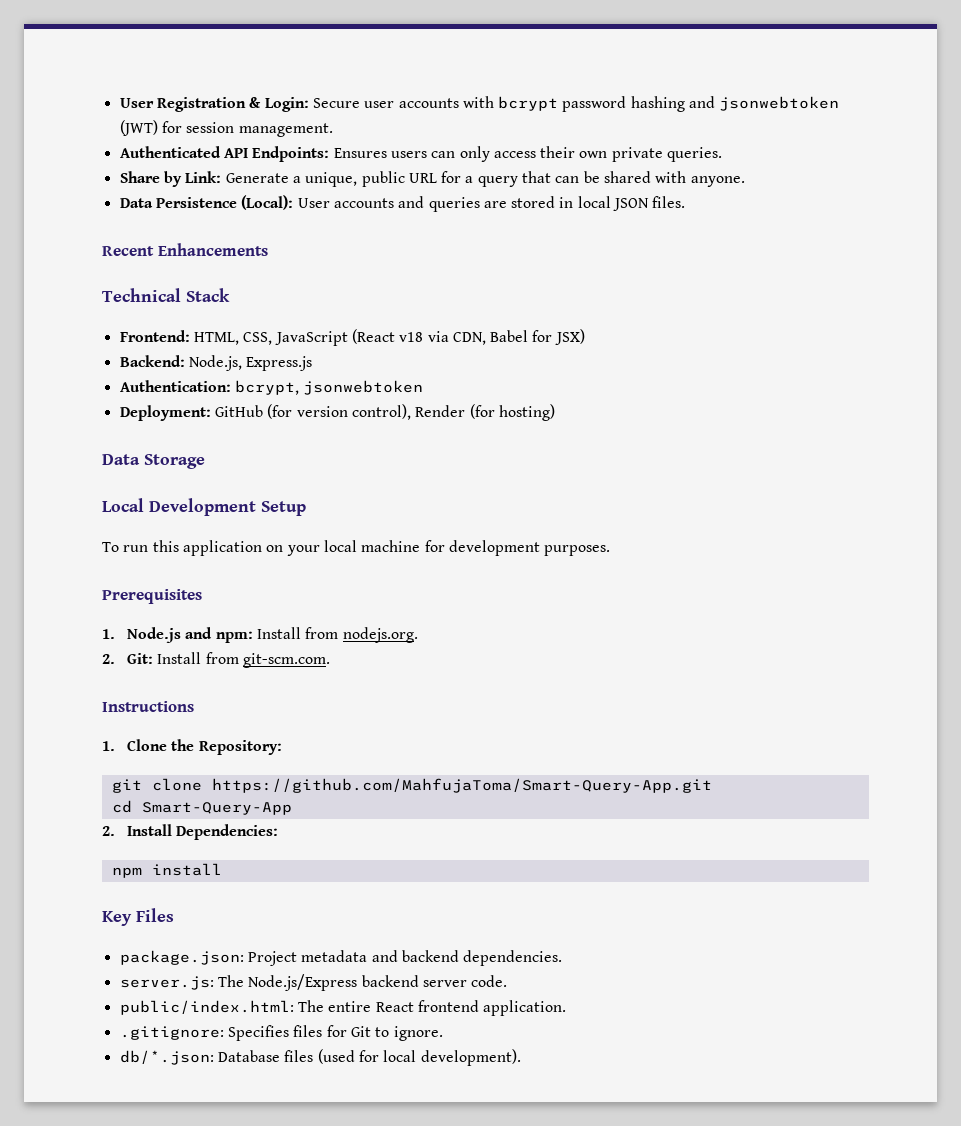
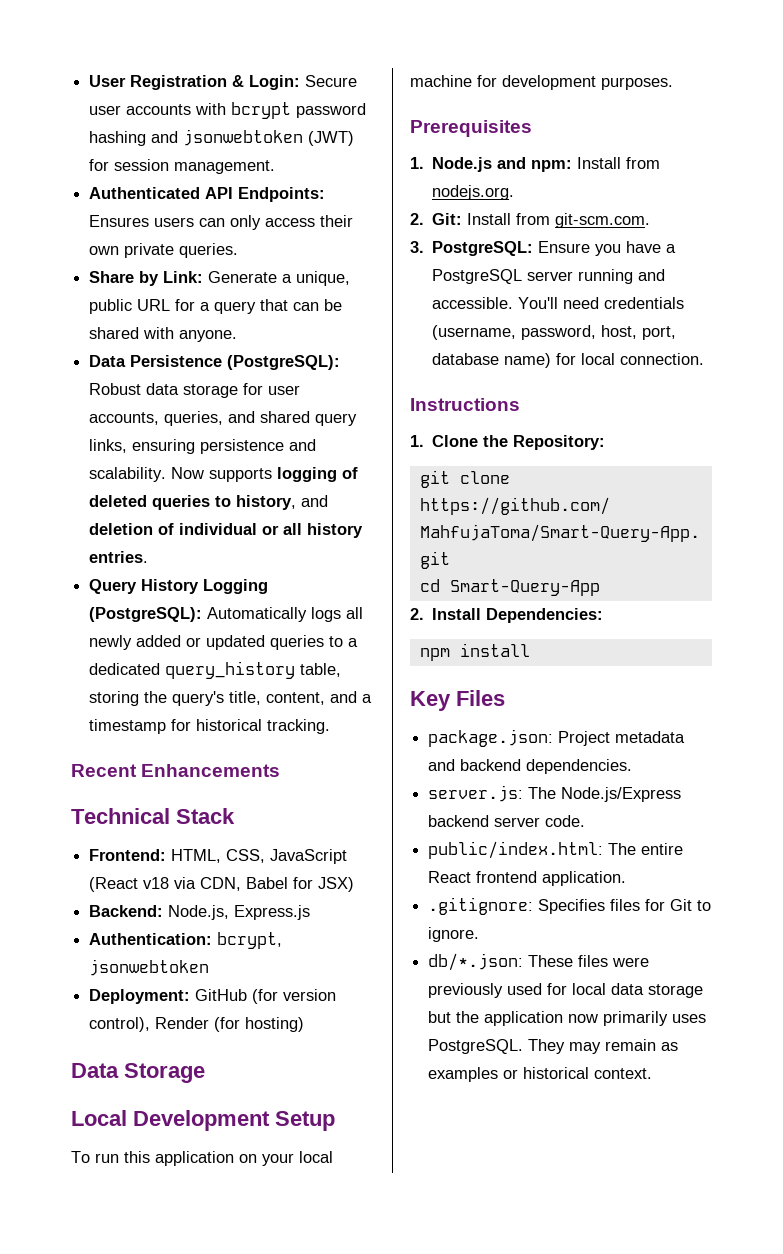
[241,195,686,212] (Local): User accounts and queries are stored in local JSON files. -> [227,355,341,370] [89,383,301,398] [89,411,358,426] [89,439,317,454] [89,467,359,482] [89,495,329,510] [89,523,364,538] [89,551,149,563] [89,579,269,594] [89,607,364,622] [89,635,359,650] [89,661,342,679] [89,691,373,706] [89,719,331,734] (PostgreSQL): Robust data storage for user accounts, queries, and shared query links, ensuring persistence and scalability. Now supports logging of deleted queries to history, and deletion of individual or all history entries. // Query History Logging (PostgreSQL): Automatically logs all newly added or updated queries to a dedicated query_history table, storing the query's title, content, and a timestamp for historical tracking.
(330, 660) none -> [410,241,677,256] [432,269,666,284] [432,297,685,309] [432,325,677,340] [432,353,705,368] // 3. PostgreSQL: Ensure you have a PostgreSQL server running and accessible. You'll need credentials (username, password, host, port, database name) for local connection.
[217,1049,521,1066] Database files (used for local development). -> [528,955,650,967] [428,983,704,998] [428,1011,707,1026] [428,1039,679,1054] [428,1067,653,1082] These files were previously used for local data storage but the application now primarily uses PostgreSQL. They may remain as examples or historical context.

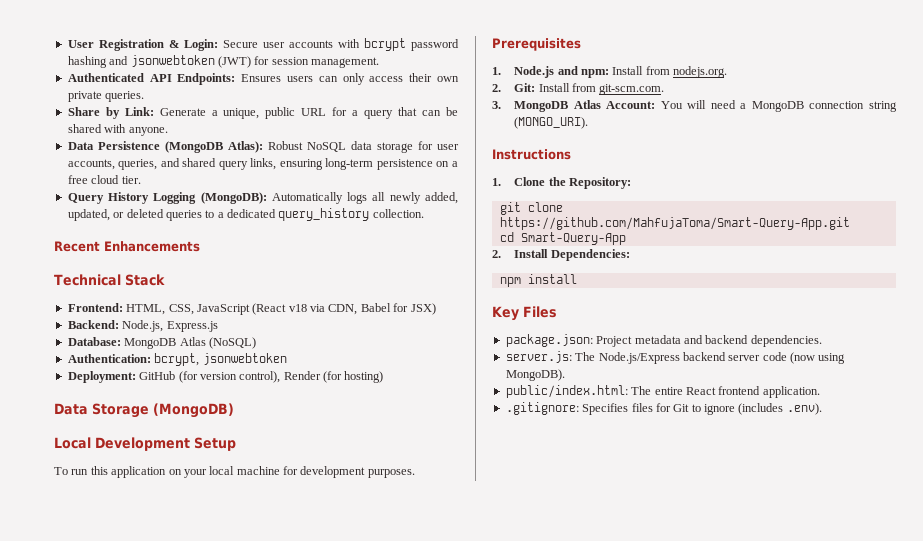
[227,355,341,370] [89,383,142,395] (PostgreSQL): Robust -> [164,141,346,153] (MongoDB Atlas): Robust NoSQL
[200,439,317,454] [89,467,359,482] [89,495,329,510] [89,523,364,538] [89,551,149,563] persistence and scalability. Now supports logging of deleted queries to history, and deletion of individual or all history entries. -> [325,158,458,170] [67,175,141,184] long-term persistence on a free cloud tier.
[89,607,203,622] (PostgreSQL): -> [200,192,267,204] (MongoDB):
[136,635,266,650] added or updated -> [425,192,458,204] [67,209,164,221] added, updated, or deleted
[300,663,342,677] [89,691,373,706] [89,719,331,734] table, storing the query's title, content, and a timestamp for historical tracking. -> [372,209,424,218] collection.
(311, 912) none -> [67,337,256,349] // Database: MongoDB Atlas (NoSQL)
(205, 1073) none -> [153,403,234,418] (MongoDB)
[432,241,677,256] [432,269,666,284] [432,297,685,309] [432,325,677,340] [432,353,705,368] PostgreSQL: Ensure you have a PostgreSQL server running and accessible. You'll need credentials (username, password, host, port, database name) for local connection. -> [514,100,897,112] [514,117,589,129] MongoDB Atlas Account: You will need a MongoDB connection string (MONGO_URI).
[545,815,586,827] code. -> [762,352,846,364] [505,369,565,381] code (now using MongoDB).
[428,927,480,942] [428,953,650,971] [428,983,704,998] [428,1011,707,1026] [428,1039,679,1054] [428,1067,653,1082] ignore. // db/*.json: These files were previously used for local data storage but the application now primarily uses PostgreSQL. They may remain as examples or historical context. -> [704,403,822,415] ignore (includes .env).

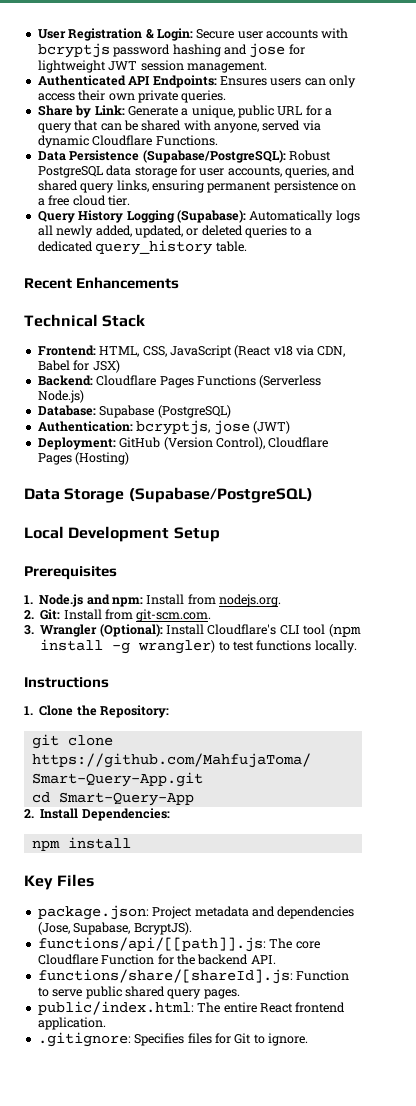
[363,38,406,51] bcrypt -> [37,43,110,58] bcryptjs
[130,55,270,68] jsonwebtoken (JWT) for -> [249,43,305,58] [37,60,138,73] jose for lightweight JWT
[128,127,168,136] [67,141,346,153] anyone. // Data Persistence (MongoDB Atlas): Robust NoSQL -> [214,120,321,133] [37,135,218,148] [37,150,331,163] [37,166,103,178] anyone, served via dynamic Cloudflare Functions. // Data Persistence (Supabase/PostgreSQL): Robust PostgreSQL
[325,158,374,170] long-term -> [207,181,272,193] permanent
[200,192,267,204] (MongoDB): -> [176,210,246,223] (Supabase):
[372,209,424,218] collection. -> [215,241,247,252] table.
[122,320,218,332] [67,337,256,349] [67,353,287,366] [67,371,384,383] Node.js, Express.js // Database: MongoDB Atlas (NoSQL) // Authentication: bcrypt, jsonwebtoken // Deployment: GitHub (for version control), Render (for hosting) -> [96,375,322,388] [37,390,84,403] [37,405,231,418] [37,420,290,435] [37,437,329,450] [37,452,130,465] Cloudflare Pages Functions (Serverless Node.js) // Database: Supabase (PostgreSQL) // Authentication: bcryptjs, jose (JWT) // Deployment: GitHub (Version Control), Cloudflare Pages (Hosting)
[153,403,234,418] (MongoDB) -> [128,487,313,503] (Supabase/PostgreSQL)
[54,466,415,478] // To run this application on your local machine for development purposes. -> (220, 534) none
[514,100,897,112] [514,117,589,129] MongoDB Atlas Account: You will need a MongoDB connection string (MONGO_URI). -> [40,624,361,637] [40,639,357,654] Wrangler (Optional): Install Cloudflare's CLI tool (npm install -g wrangler) to test functions locally.
[705,335,822,347] [505,351,846,364] [505,369,565,381] backend dependencies. // server.js: The Node.js/Express backend server code (now using MongoDB). -> [277,906,355,919] [37,922,192,935] [37,937,320,952] [37,954,276,965] [37,969,350,984] [37,986,240,999] dependencies (Jose, Supabase, BcryptJS). // functions/api/[[path]].js: The core Cloudflare Function for the backend API. // functions/share/[shareId].js: Function to serve public shared query pages.
[704,403,822,415] ignore (includes .env). -> [268,1033,308,1046] ignore.

